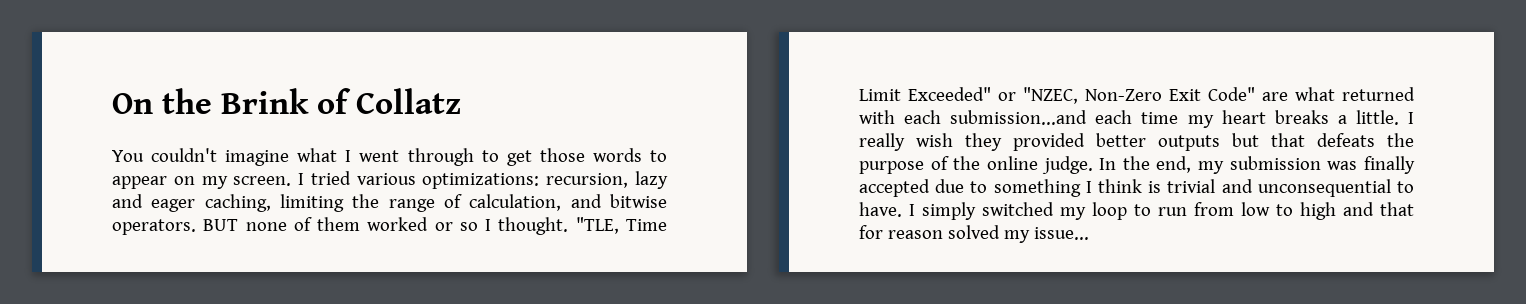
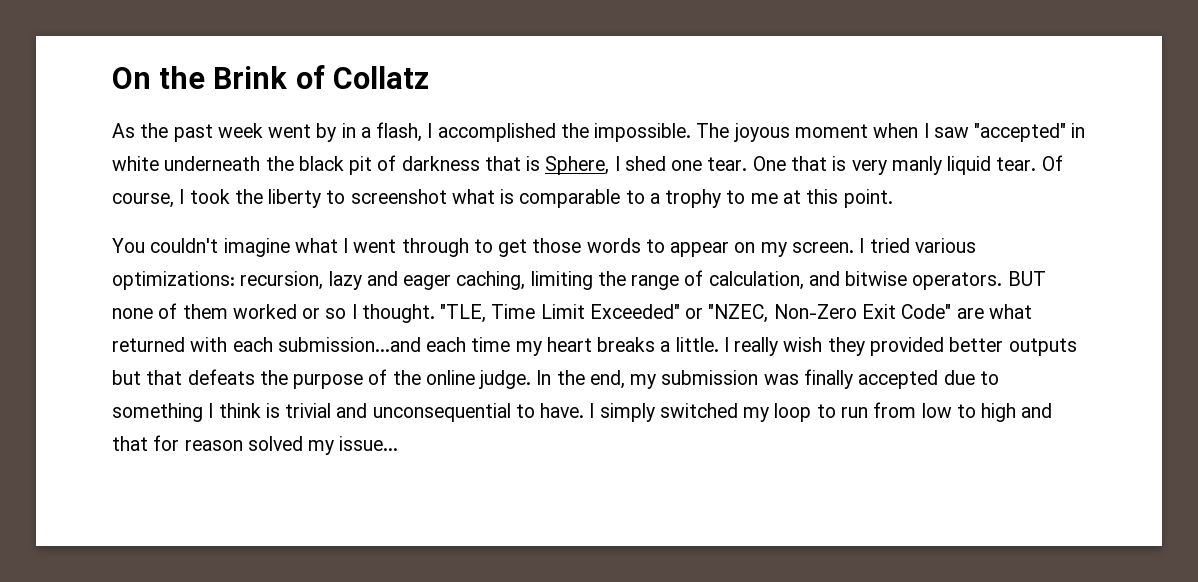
(462, 101) none -> [112,122,1086,142] [112,155,1063,175] [112,189,893,208] // As the past week went by in a flash, I accomplished the impossible. The joyous moment when I saw "accepted" in white underneath the black pit of darkness that is Sphere, I shed one tear. One that is very manly liquid tear. Of course, I took the liberty to screenshot what is comparable to a trophy to me at this point.

